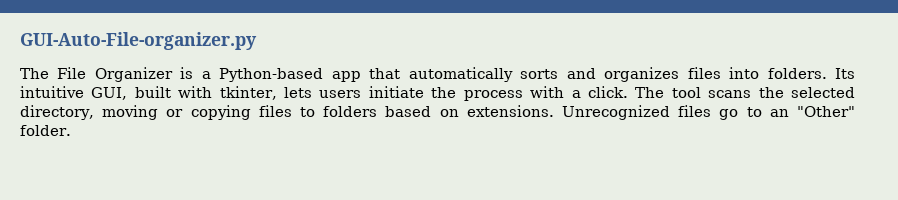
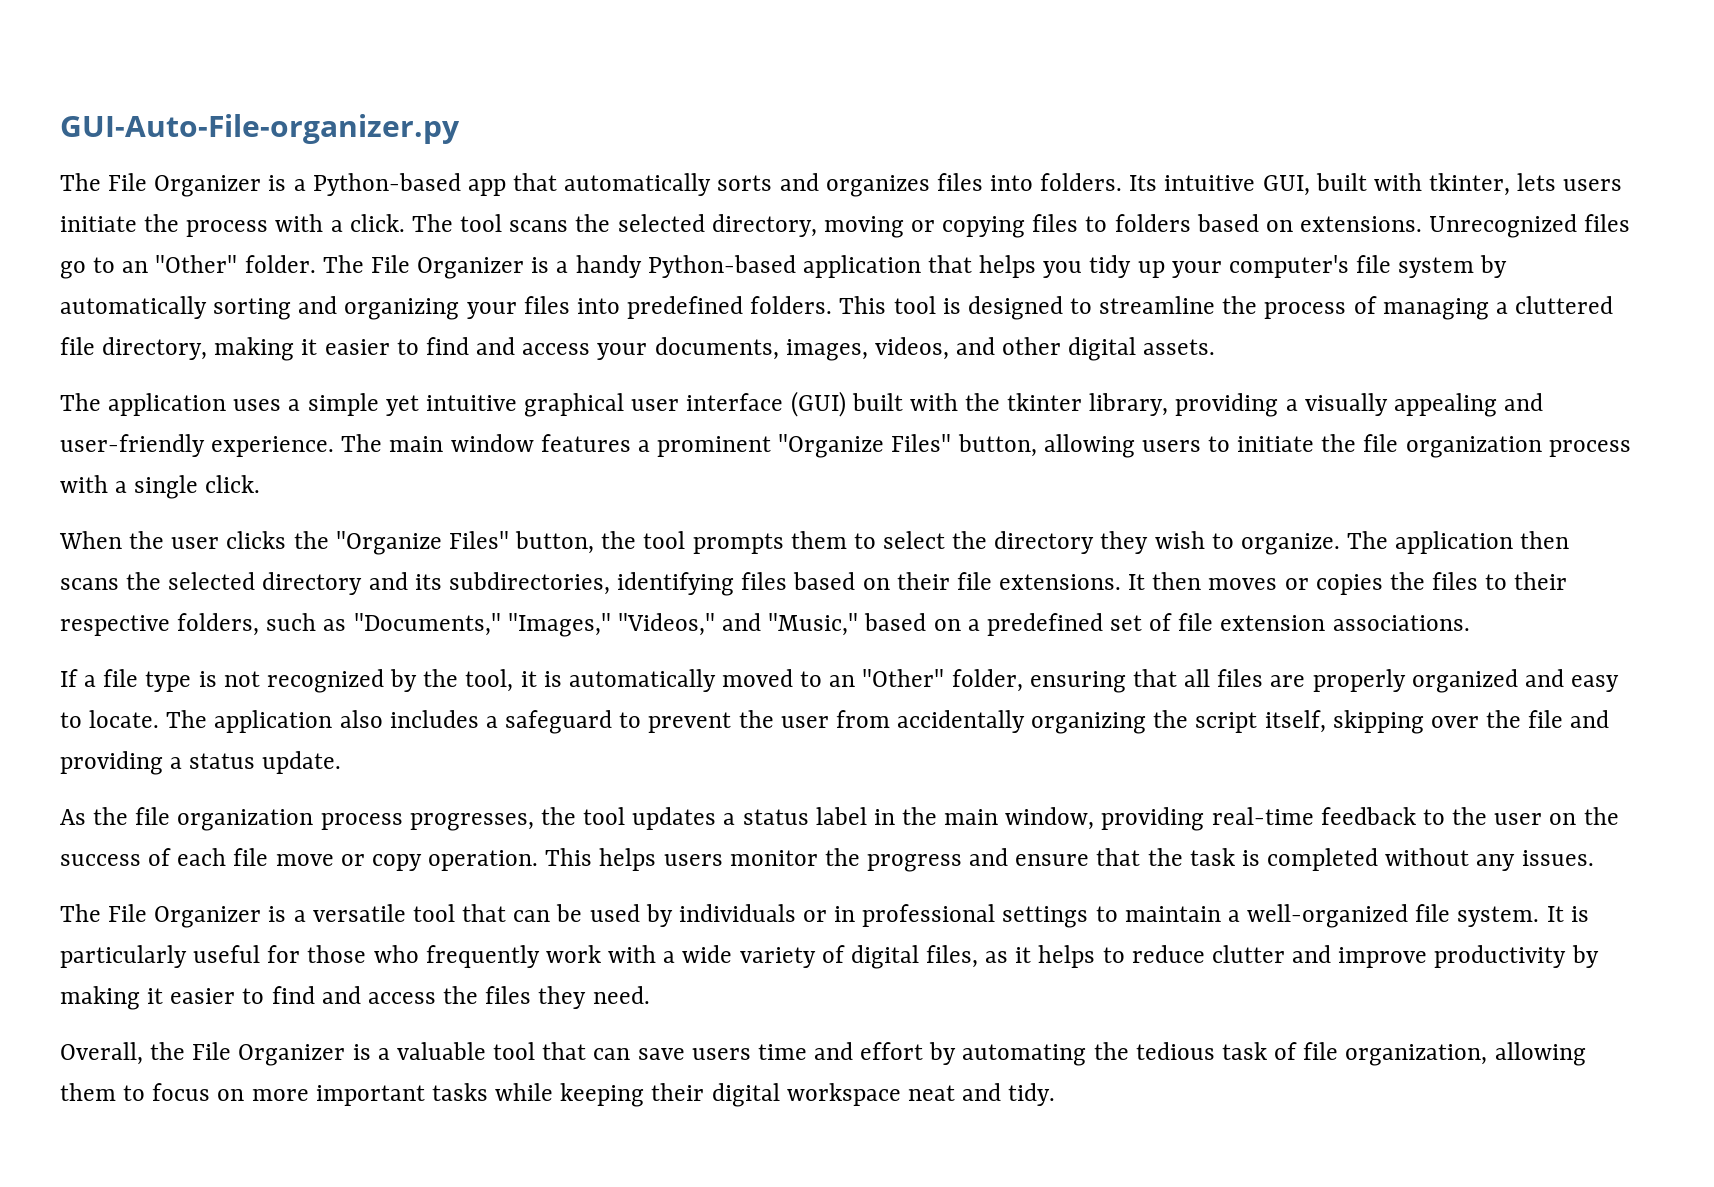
(71, 130) none -> [322,255,1508,279] [60,296,1614,320] [60,337,1216,361] [60,391,1544,417] [60,434,1631,458] [60,475,261,499] [59,531,1570,555] [60,572,1568,596] [60,613,1470,637] [60,669,1620,693] [60,710,1610,734] [60,751,342,775] [60,807,1619,831] [60,848,1594,872] [60,904,1589,928] [60,945,1599,969] [60,986,650,1010] [60,1042,1586,1066] [60,1083,1056,1107] The File Organizer is a handy Python-based application that helps you tidy up your computer's file system by automatically sorting and organizing your files into predefined folders. This tool is designed to streamline the process of managing a cluttered file directory, making it easier to find and access your documents, images, videos, and other digital assets. // The application uses a simple yet intuitive graphical user interface (GUI) built with the tkinter library, providing a visually appealing and user-friendly experience. The main window features a prominent "Organize Files" button, allowing users to initiate the file organization process with a single click. // When the user clicks the "Organize Files" button, the tool prompts them to select the directory they wish to organize. The application then scans the selected directory and its subdirectories, identifying files based on their file extensions. It then moves or copies the files to their respective folders, such as "Documents," "Images," "Videos," and "Music," based on a predefined set of file extension associations. // If a file type is not recognized by the tool, it is automatically moved to an "Other" folder, ensuring that all files are properly organized and easy to locate. The application also includes a safeguard to prevent the user from accidentally organizing the script itself, skipping over the file and providing a status update. // As the file organization process progresses, the tool updates a status label in the main window, providing real-time feedback to the user on the success of each file move or copy operation. This helps users monitor the progress and ensure that the task is completed without any issues. // The File Organizer is a versatile tool that can be used by individuals or in professional settings to maintain a well-organized file system. It is particularly useful for those who frequently work with a wide variety of digital files, as it helps to reduce clutter and improve productivity by making it easier to find and access the files they need. // Overall, the File Organizer is a valuable tool that can save users time and effort by automating the tedious task of file organization, allowing them to focus on more important tasks while keeping their digital workspace neat and tidy.

